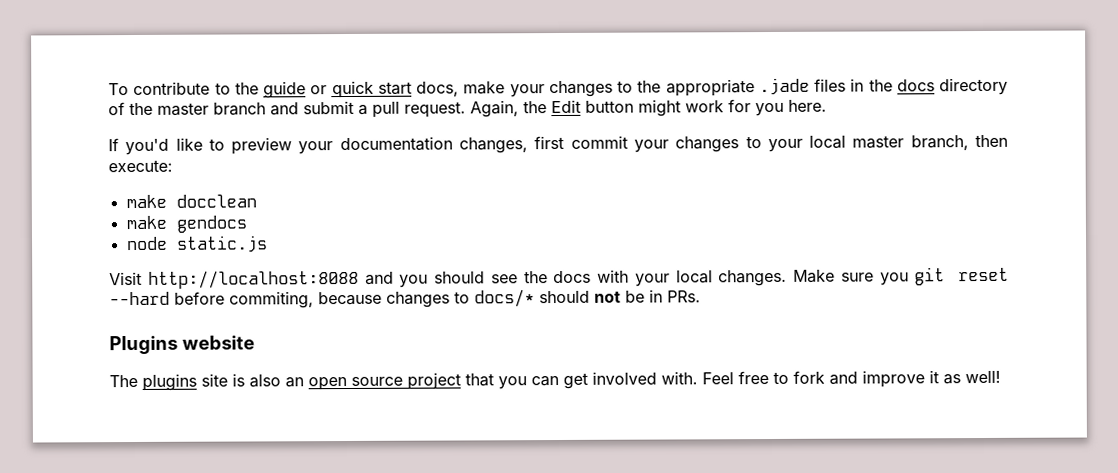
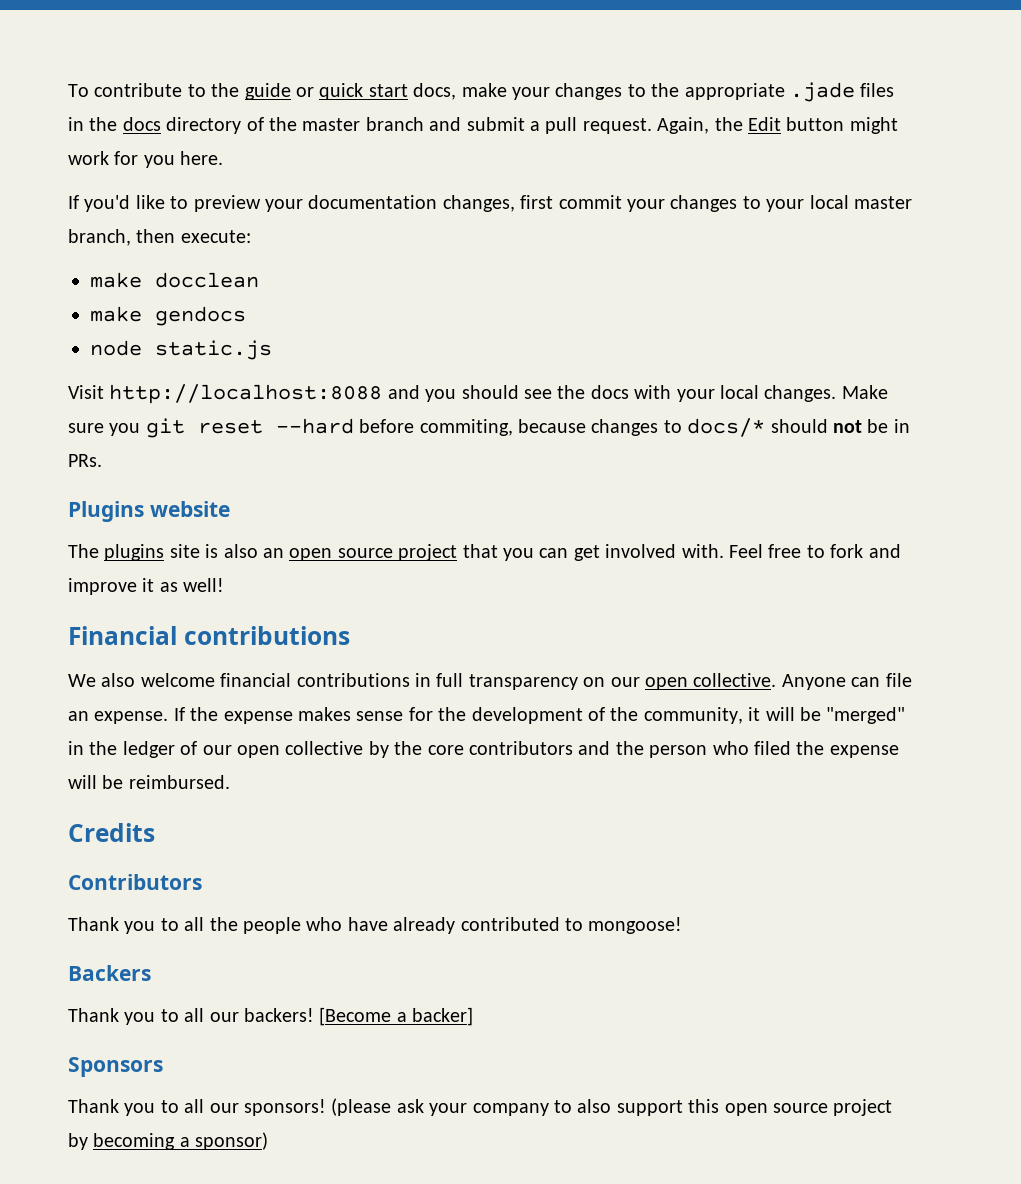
(1001, 377) none -> [68,626,350,645] [68,673,912,690] [68,707,906,724] [68,741,899,758] [68,775,230,789] [68,823,155,842] [68,874,202,890] [68,917,683,934] [68,965,151,981] [68,1007,474,1026] [68,1057,163,1077] [68,1098,893,1116] [68,1132,269,1150] // Financial contributions // We also welcome financial contributions in full transparency on our open collective. Anyone can file an expense. If the expense makes sense for the development of the community, it will be "merged" in the ledger of our open collective by the core contributors and the person who filed the expense will be reimbursed. // Credits // Contributors // Thank you to all the people who have already contributed to mongoose! // Backers // Thank you to all our backers! [Become a backer] // Sponsors // Thank you to all our sponsors! (please ask your company to also support this open source project by becoming a sponsor)

